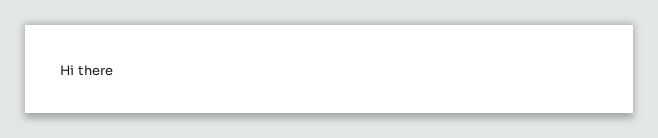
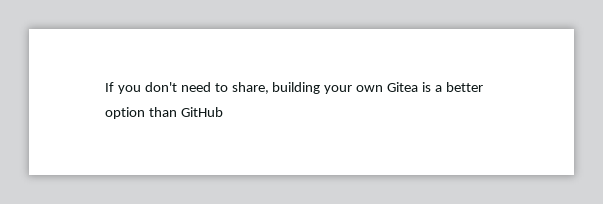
[60,65,113,76] Hi there -> [105,82,483,94] [105,107,223,119] If you don't need to share, building your own Gitea is a better option than GitHub

